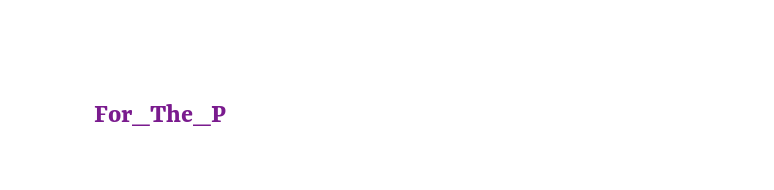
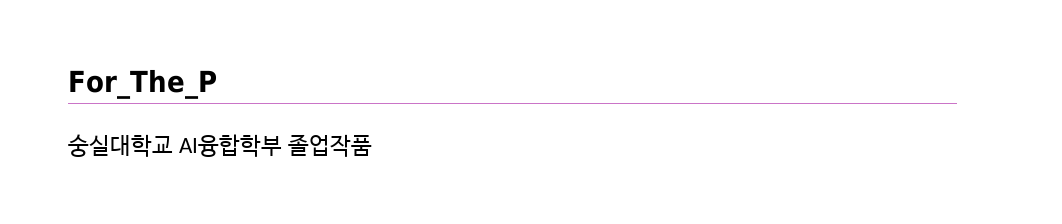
(226, 115) none -> [68,134,373,157] // 숭실대학교 AI융합학부 졸업작품

